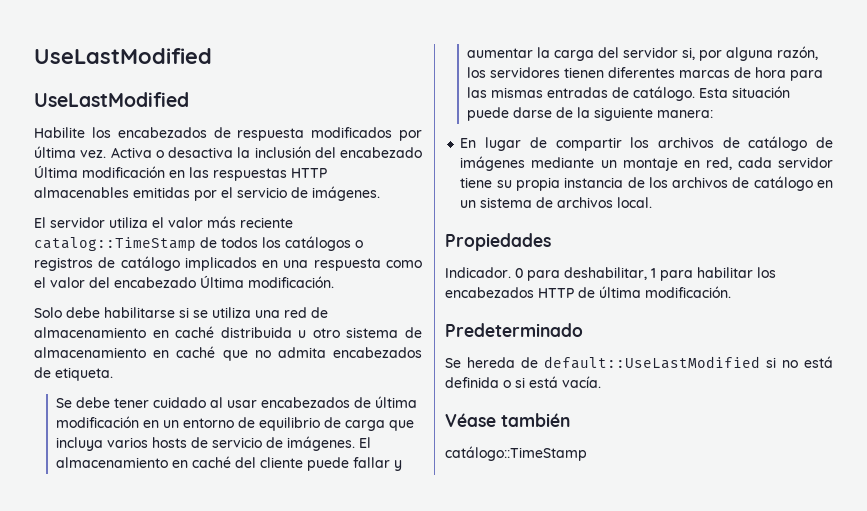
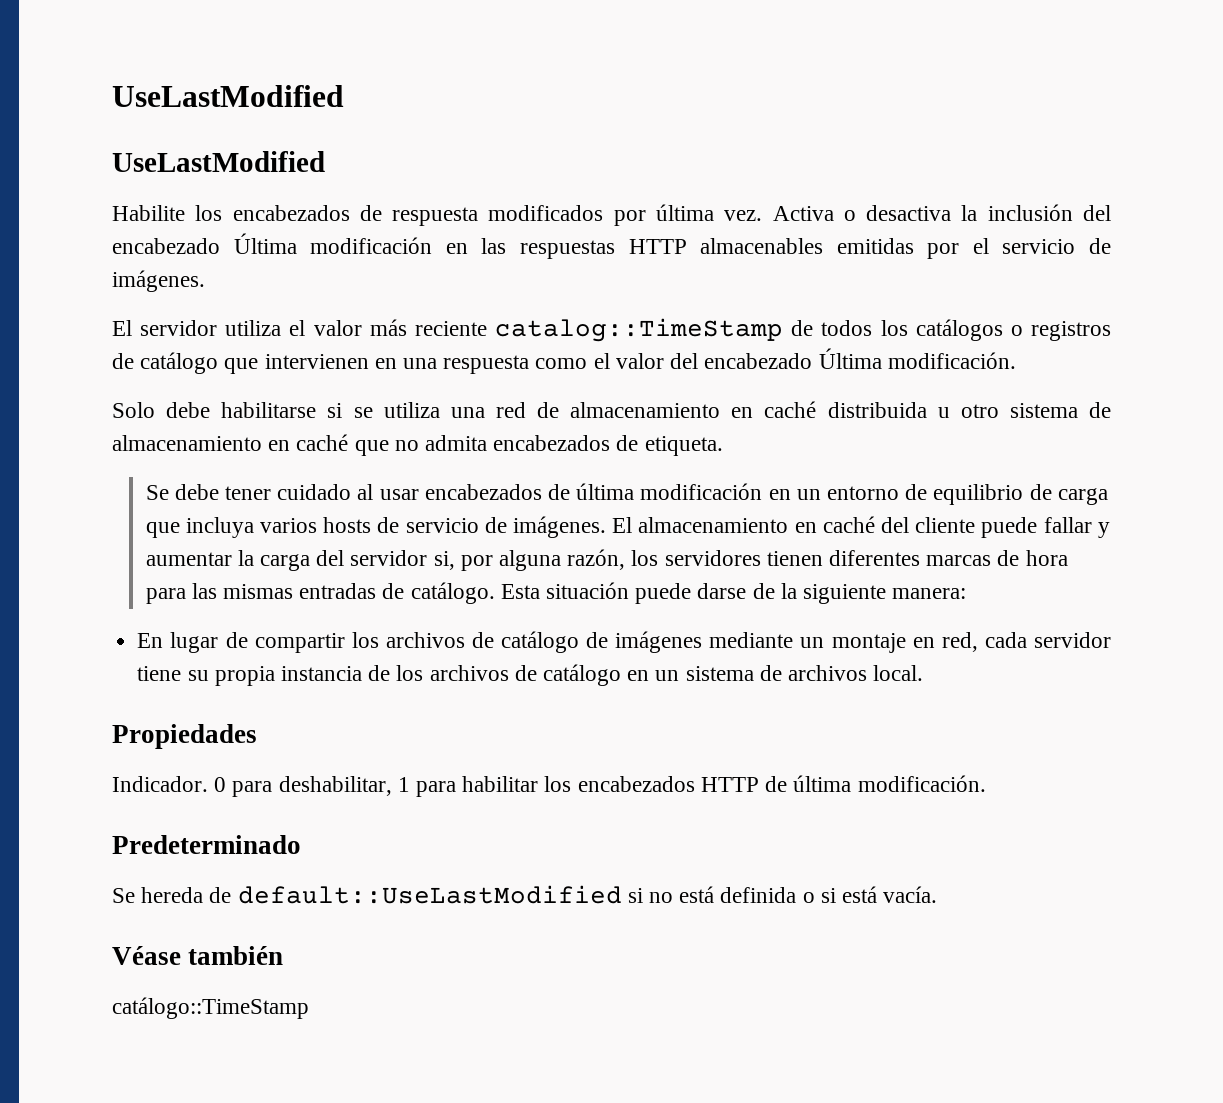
[184,257,257,271] implicados -> [224,354,369,374] que intervienen

